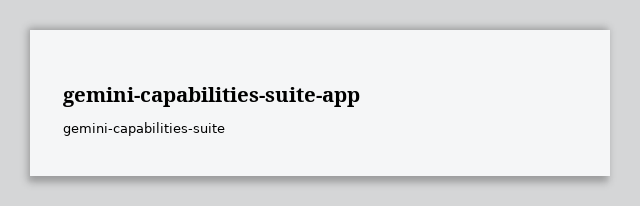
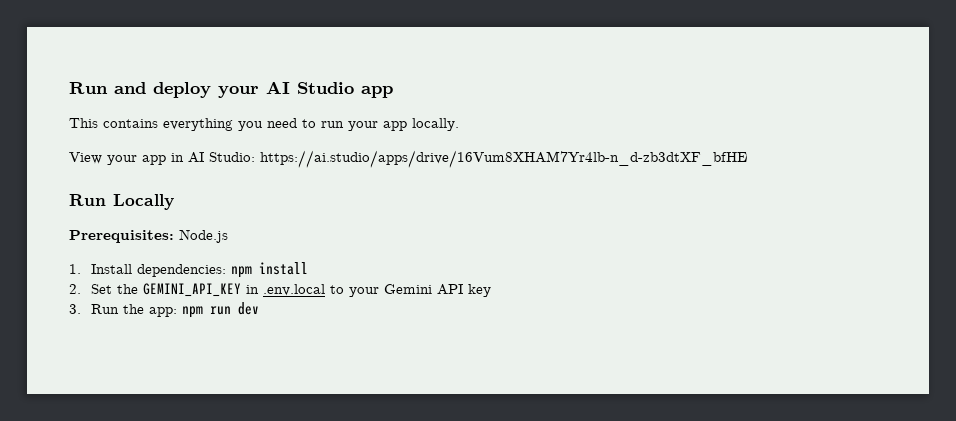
[63,87,360,107] [63,122,225,136] gemini-capabilities-suite-app // gemini-capabilities-suite -> [69,81,393,98] [69,118,459,131] [69,150,747,168] [69,194,174,210] [69,229,228,243] [69,262,309,278] [69,283,492,297] [69,302,260,318] Run and deploy your AI Studio app // This contains everything you need to run your app locally. // View your app in AI Studio: https://ai.studio/apps/drive/16Vum8XHAM7Yr4lb-n_d-zb3dtXF_bfHE // Run Locally // Prerequisites: Node.js // 1. Install dependencies: npm install // 2. Set the GEMINI_API_KEY in .env.local to your Gemini API key // 3. Run the app: npm run dev

